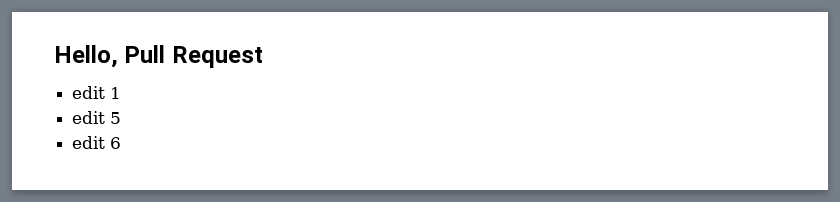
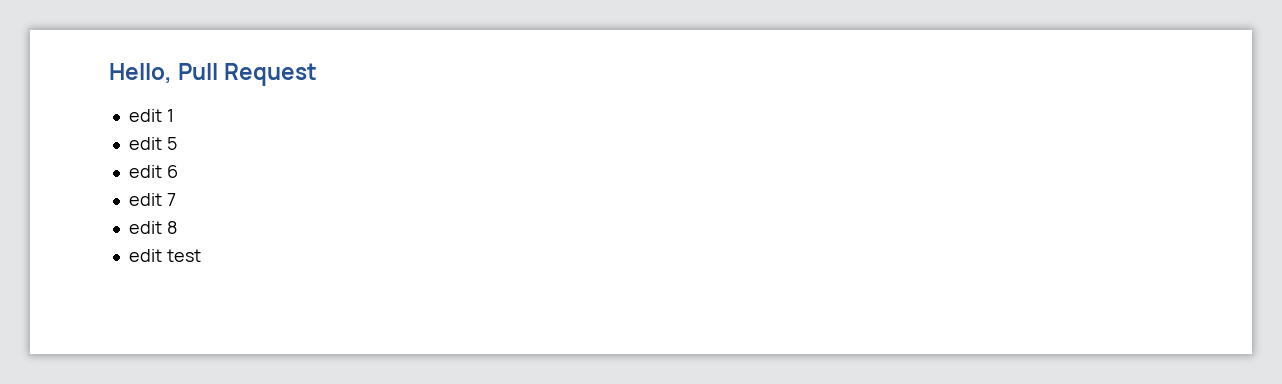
(122, 143) none -> [128,193,176,206] [128,221,177,234] [128,249,201,262] // edit 7 // edit 8 // edit test

